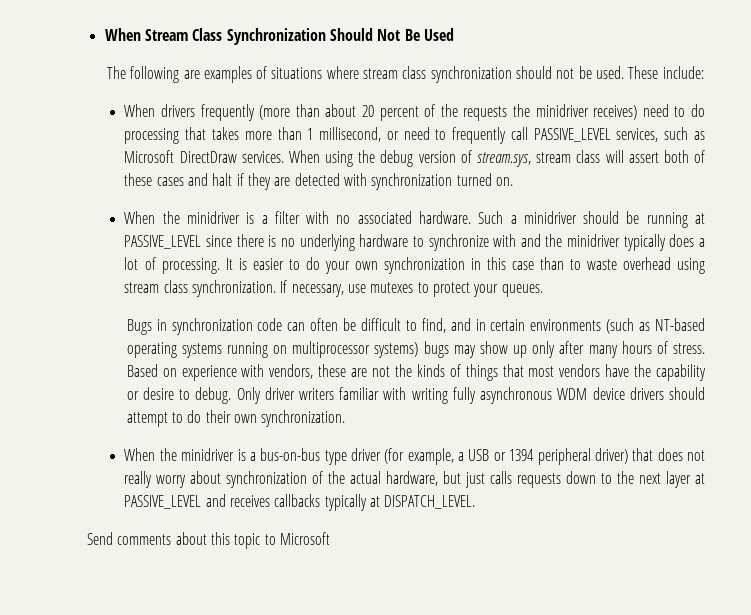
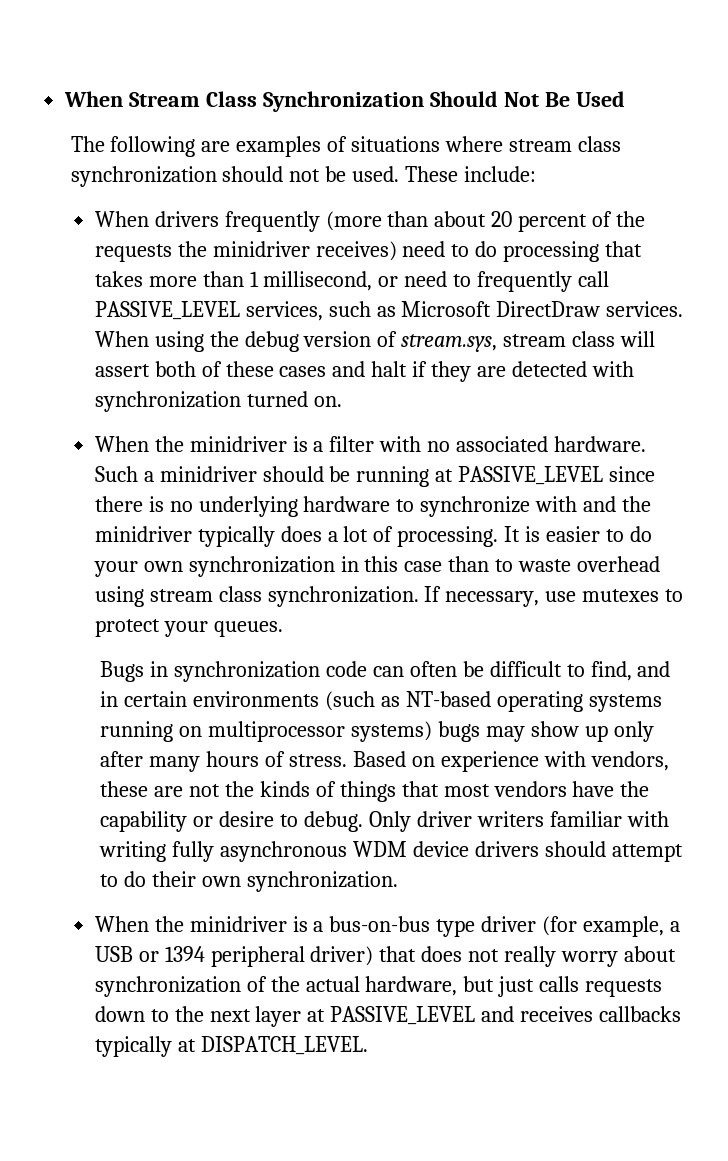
[87,532,330,549] // Send comments about this topic to Microsoft -> (368, 1045) none

